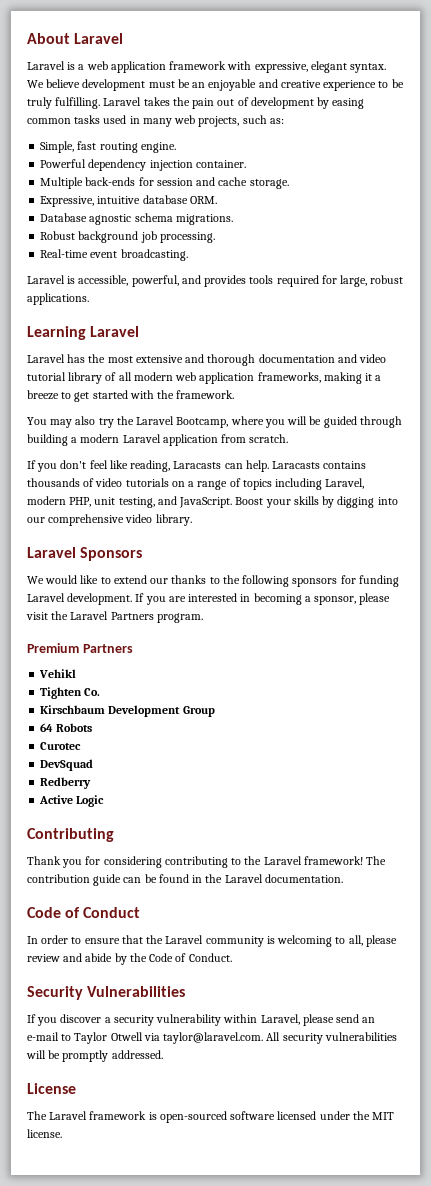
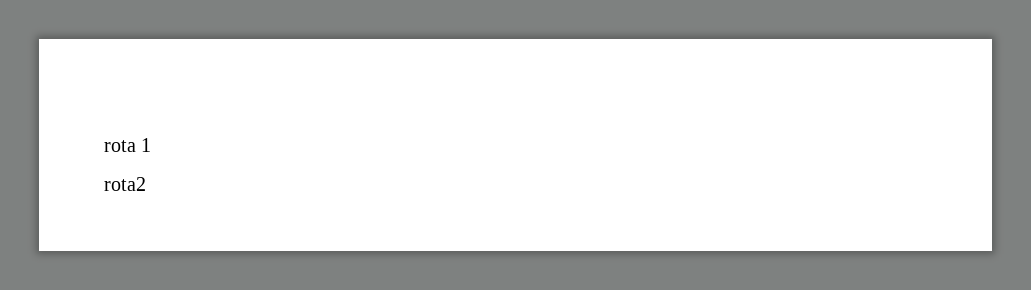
[27,33,124,44] [27,61,387,73] [27,79,404,91] [27,97,365,109] [27,115,284,127] [40,141,176,153] [40,159,246,171] [40,177,289,189] [40,195,217,207] [40,213,233,225] [40,231,215,243] [40,249,188,261] [27,275,404,287] [27,293,89,305] [27,326,140,340] [27,354,387,366] [27,372,382,384] [27,390,235,402] [27,416,402,428] [27,434,289,446] [27,460,367,472] [27,478,365,490] [27,496,398,508] [27,514,192,526] [27,547,143,561] [27,575,399,587] [27,593,391,605] [26,611,203,623] [27,643,133,653] [39,669,77,678] [40,687,101,699] [40,705,215,717] [40,723,93,732] [40,742,82,750] [40,759,94,771] [40,777,92,789] [39,795,105,807] [27,828,114,842] [27,856,387,868] [27,874,343,886] [27,907,141,918] [27,935,397,947] [27,953,232,965] [27,986,186,1000] [27,1014,376,1026] [27,1032,397,1044] [26,1050,163,1062] [27,1083,76,1094] [27,1111,395,1123] [27,1129,62,1138] About Laravel // Laravel is a web application framework with expressive, elegant syntax. We believe development must be an enjoyable and creative experience to be truly fulfilling. Laravel takes the pain out of development by easing common tasks used in many web projects, such as: // Simple, fast routing engine. // Powerful dependency injection container. // Multiple back-ends for session and cache storage. // Expressive, intuitive database ORM. // Database agnostic schema migrations. // Robust background job processing. // Real-time event broadcasting. // Laravel is accessible, powerful, and provides tools required for large, robust applications. // Learning Laravel // Laravel has the most extensive and thorough documentation and video tutorial library of all modern web application frameworks, making it a breeze to get started with the framework. // You may also try the Laravel Bootcamp, where you will be guided through building a modern Laravel application from scratch. // If you don't feel like reading, Laracasts can help. Laracasts contains thousands of video tutorials on a range of topics including Laravel, modern PHP, unit testing, and JavaScript. Boost your skills by digging into our comprehensive video library. // Laravel Sponsors // We would like to extend our thanks to the following sponsors for funding Laravel development. If you are interested in becoming a sponsor, please visit the Laravel Partners program. // Premium Partners // Vehikl // Tighten Co. // Kirschbaum Development Group // 64 Robots // Curotec // DevSquad // Redberry // Active Logic // Contributing // Thank you for considering contributing to the Laravel framework! The contribution guide can be found in the Laravel documentation. // Code of Conduct // In order to ensure that the Laravel community is welcoming to all, please review and abide by the Code of Conduct. // Security Vulnerabilities // If you discover a security vulnerability within Laravel, please send an e-mail to Taylor Otwell via taylor@laravel.com. All security vulnerabilities will be promptly addressed. // License // The Laravel framework is open-sourced software licensed under the MIT license. -> [104,138,152,152] [104,177,146,191] rota 1 // rota2

